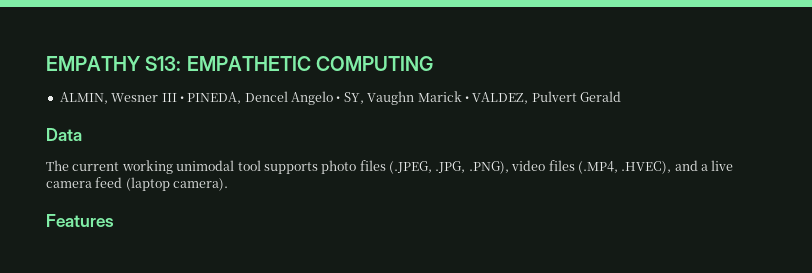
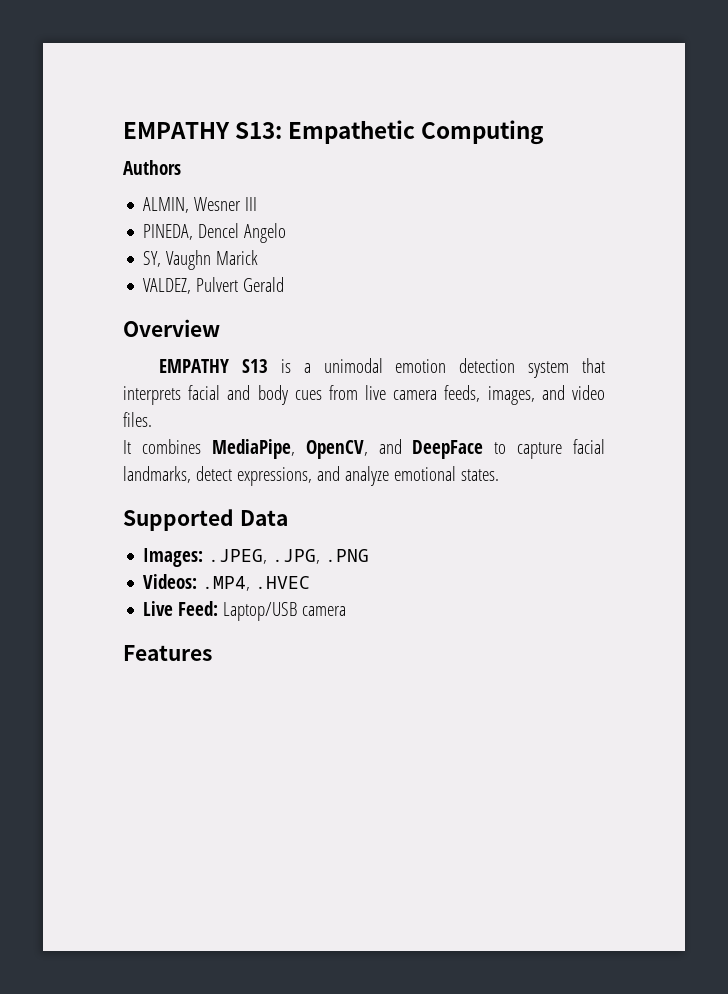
[186,56,433,71] EMPATHETIC COMPUTING -> [288,120,545,145] [123,160,181,175] Empathetic Computing // Authors
[179,96,184,102] • -> (258, 204) //
[336,96,341,102] • -> (287, 233) //
[464,96,469,102] • -> (259, 257) //
[46,128,82,141] [46,160,734,174] [46,177,229,191] Data // The current working unimodal tool supports photo files (.JPEG, .JPG, .PNG), video files (.MP4, .HVEC), and a live camera feed (laptop camera). -> [123,319,220,337] [159,358,605,378] [123,385,605,405] [123,412,152,427] [123,439,605,459] [123,466,499,486] [123,509,288,531] [143,548,370,567] [143,574,311,591] [143,601,347,621] Overview // EMPATHY S13 is a unimodal emotion detection system that interprets facial and body cues from live camera feeds, images, and video files. // It combines MediaPipe, OpenCV, and DeepFace to capture facial landmarks, detect expressions, and analyze emotional states. // Supported Data // Images: .JPEG, .JPG, .PNG // Videos: .MP4, .HVEC // Live Feed: Laptop/USB camera

